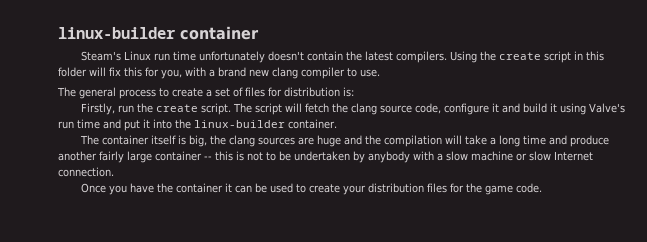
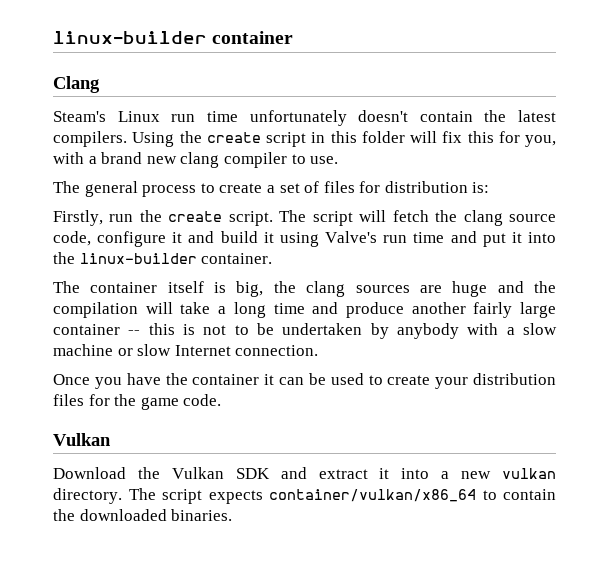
(259, 33) none -> [53,76,100,93] // Clang
(542, 188) none -> [53,433,111,446] [53,467,556,479] [53,488,556,504] [53,509,233,521] // Vulkan // Download the Vulkan SDK and extract it into a new vulkan directory. The script expects container/vulkan/x86_64 to contain the downloaded binaries.

